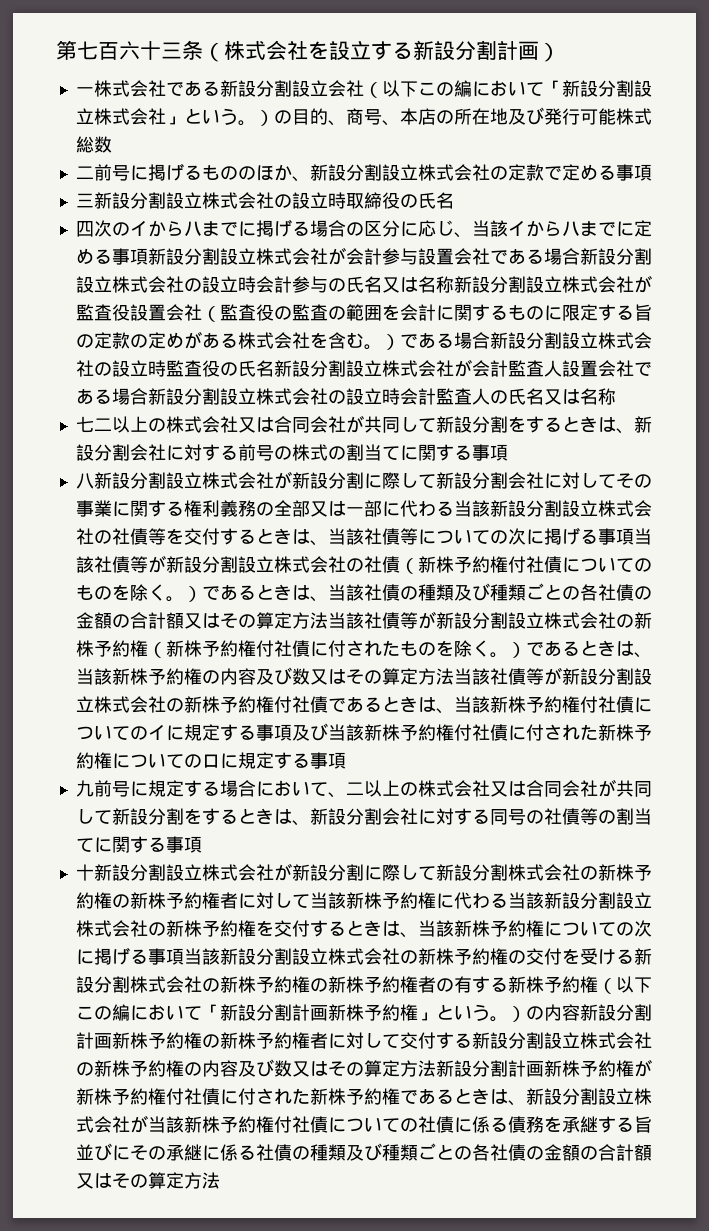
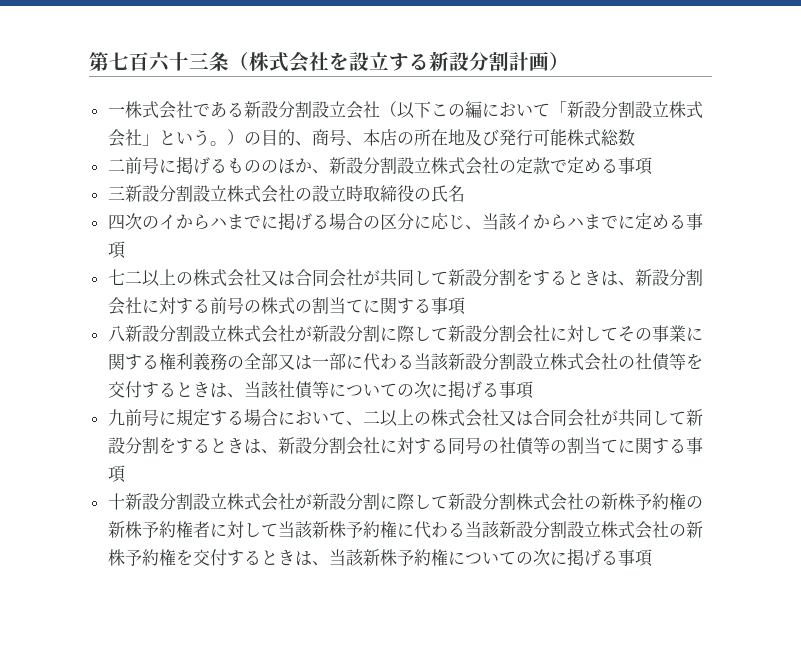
[147,247,652,265] [75,275,652,293] [75,304,652,322] [75,331,652,350] [75,359,652,377] [75,388,616,405] 新設分割設立株式会社が会計参与設置会社である場合新設分割設立株式会社の設立時会計参与の氏名又は名称新設分割設立株式会社が監査役設置会社（監査役の監査の範囲を会計に関するものに限定する旨の定款の定めがある株式会社を含む。）である場合新設分割設立株式会社の設立時監査役の氏名新設分割設立株式会社が会計監査人設置会社である場合新設分割設立株式会社の設立時会計監査人の氏名又は名称 -> (125, 250) none
[633,528,652,545] [75,555,652,574] [75,583,652,602] [75,611,652,629] [75,640,652,658] [75,667,652,685] [75,696,652,714] [75,723,652,741] [75,752,346,769] 当該社債等が新設分割設立株式会社の社債（新株予約権付社債についてのものを除く。）であるときは、当該社債の種類及び種類ごとの各社債の金額の合計額又はその算定方法当該社債等が新設分割設立株式会社の新株予約権（新株予約権付社債に付されたものを除く。）であるときは、当該新株予約権の内容及び数又はその算定方法当該社債等が新設分割設立株式会社の新株予約権付社債であるときは、当該新株予約権付社債についてのイに規定する事項及び当該新株予約権付社債に付された新株予約権についてのロに規定する事項 -> (533, 390) none
[183,948,652,965] [75,976,652,994] [75,1004,652,1022] [75,1032,652,1049] [75,1059,652,1077] [75,1088,652,1106] [75,1115,652,1133] [75,1143,652,1161] [75,1172,220,1189] 当該新設分割設立株式会社の新株予約権の交付を受ける新設分割株式会社の新株予約権の新株予約権者の有する新株予約権（以下この編において「新設分割計画新株予約権」という。）の内容新設分割計画新株予約権の新株予約権者に対して交付する新設分割設立株式会社の新株予約権の内容及び数又はその算定方法新設分割計画新株予約権が新株予約権付社債に付された新株予約権であるときは、新設分割設立株式会社が当該新株予約権付社債についての社債に係る債務を承継する旨並びにその承継に係る社債の種類及び種類ごとの各社債の金額の合計額又はその算定方法 -> (652, 558) none

